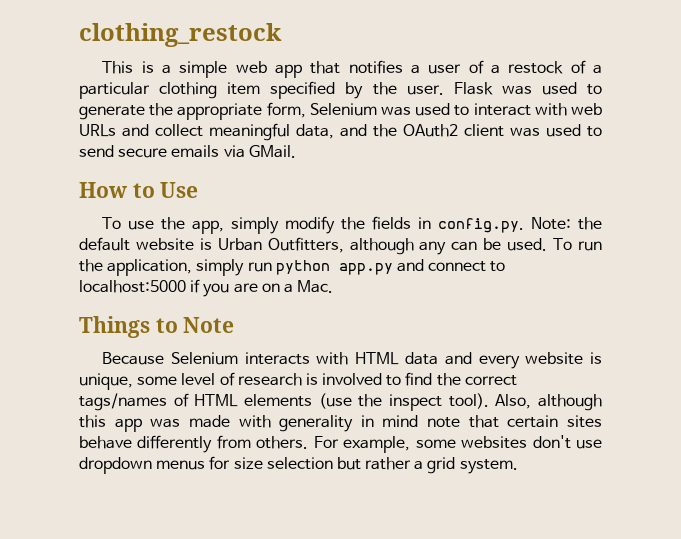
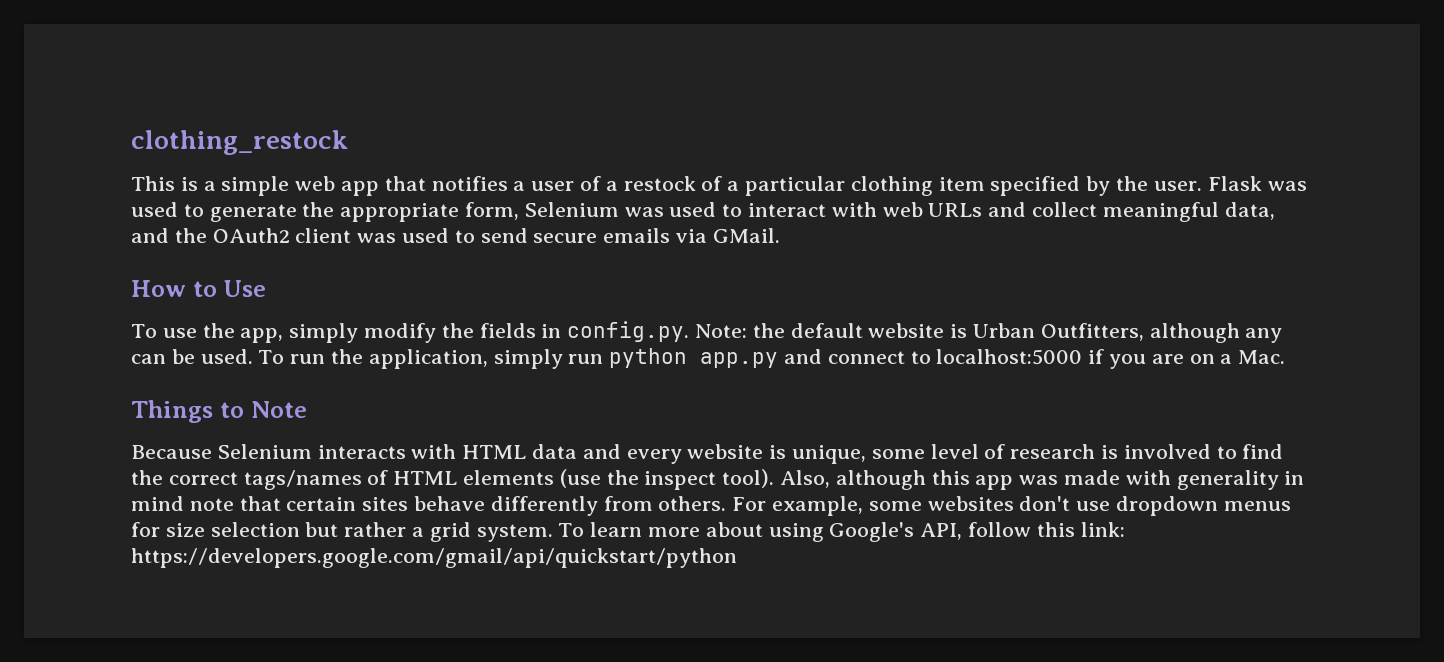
(518, 466) none -> [558,522,1125,542] [131,548,737,568] To learn more about using Google's API, follow this link: https://developers.google.com/gmail/api/quickstart/python

